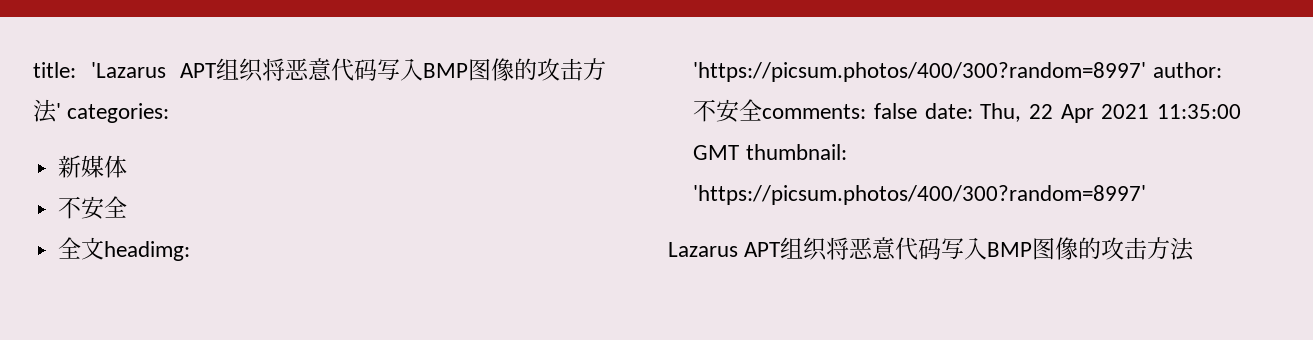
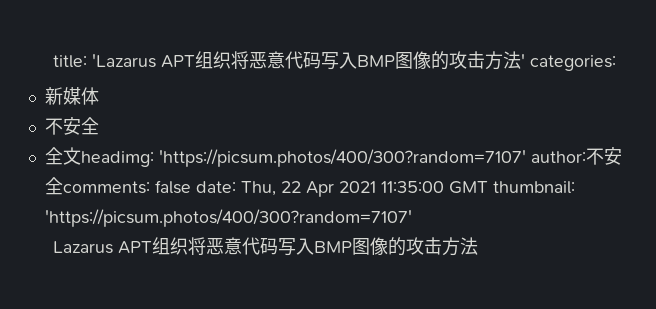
[693,62,1147,82] 'https://picsum.photos/400/300?random=8997' -> [158,149,526,167] 'https://picsum.photos/400/300?random=7107'
[693,185,1147,205] 'https://picsum.photos/400/300?random=8997' -> [44,209,412,227] 'https://picsum.photos/400/300?random=7107'

